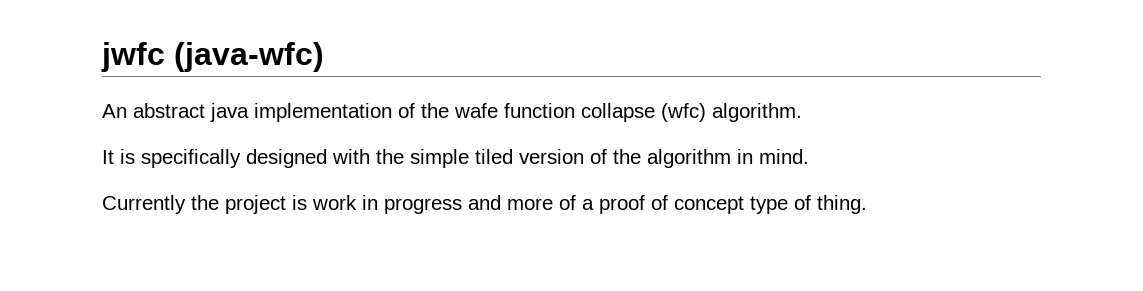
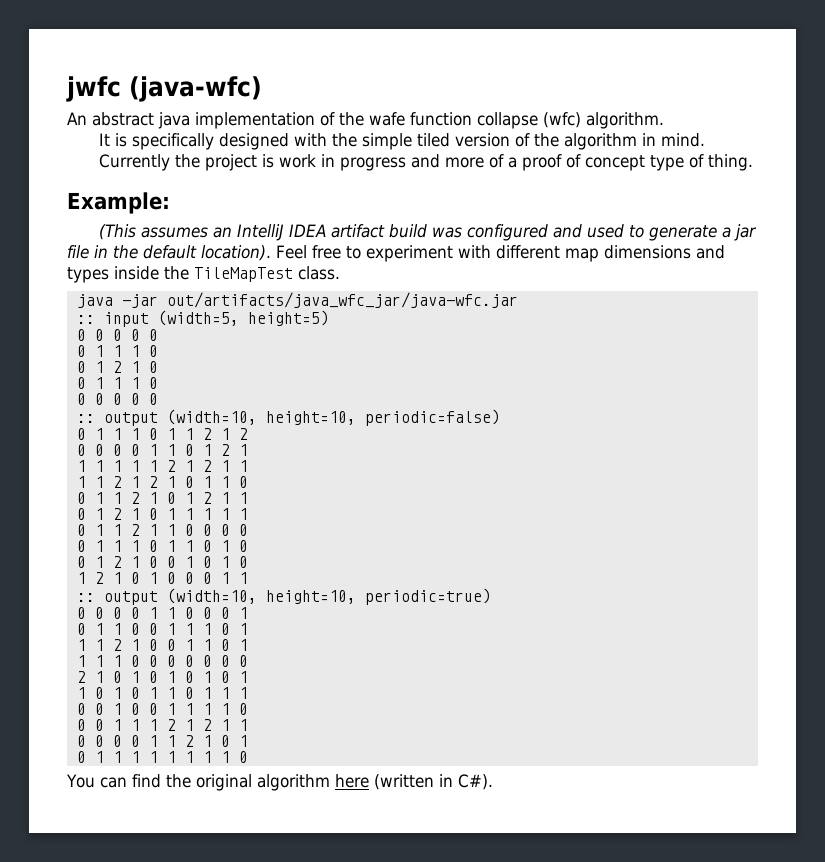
(867, 204) none -> [67,192,170,214] [99,224,758,241] [67,245,725,262] [67,266,340,283] [76,292,518,308] [76,310,329,327] [76,329,158,341] [76,345,158,357] [76,361,158,373] [76,377,158,389] [76,393,158,405] [76,409,500,426] [76,428,248,440] [76,444,248,456] [76,460,248,472] [76,476,248,488] [76,492,248,504] [76,508,248,520] [76,524,248,536] [76,540,248,552] [76,556,248,568] [76,572,248,584] [76,588,491,605] [76,607,248,619] [76,623,248,635] [76,639,248,651] [76,655,248,667] [76,671,248,683] [76,687,248,699] [76,703,248,715] [76,719,248,731] [76,735,248,747] [76,751,248,763] [66,774,493,791] // Example: // (This assumes an IntelliJ IDEA artifact build was configured and used to generate a jar file in the default location). Feel free to experiment with different map dimensions and types inside the TileMapTest class. // java -jar out/artifacts/java_wfc_jar/java-wfc.jar // :: input (width=5, height=5) // 0 0 0 0 0 // 0 1 1 1 0 // 0 1 2 1 0 // 0 1 1 1 0 // 0 0 0 0 0 // :: output (width=10, height=10, periodic=false) // 0 1 1 1 0 1 1 2 1 2 // 0 0 0 0 1 1 0 1 2 1 // 1 1 1 1 1 2 1 2 1 1 // 1 1 2 1 2 1 0 1 1 0 // 0 1 1 2 1 0 1 2 1 1 // 0 1 2 1 0 1 1 1 1 1 // 0 1 1 2 1 1 0 0 0 0 // 0 1 1 1 0 1 1 0 1 0 // 0 1 2 1 0 0 1 0 1 0 // 1 2 1 0 1 0 0 0 1 1 // :: output (width=10, height=10, periodic=true) // 0 0 0 0 1 1 0 0 0 1 // 0 1 1 0 0 1 1 1 0 1 // 1 1 2 1 0 0 1 1 0 1 // 1 1 1 0 0 0 0 0 0 0 // 2 1 0 1 0 1 0 1 0 1 // 1 0 1 0 1 1 0 1 1 1 // 0 0 1 0 0 1 1 1 1 0 // 0 0 1 1 1 2 1 2 1 1 // 0 0 0 0 1 1 2 1 0 1 // 0 1 1 1 1 1 1 1 1 0 // You can find the original algorithm here (written in C#).

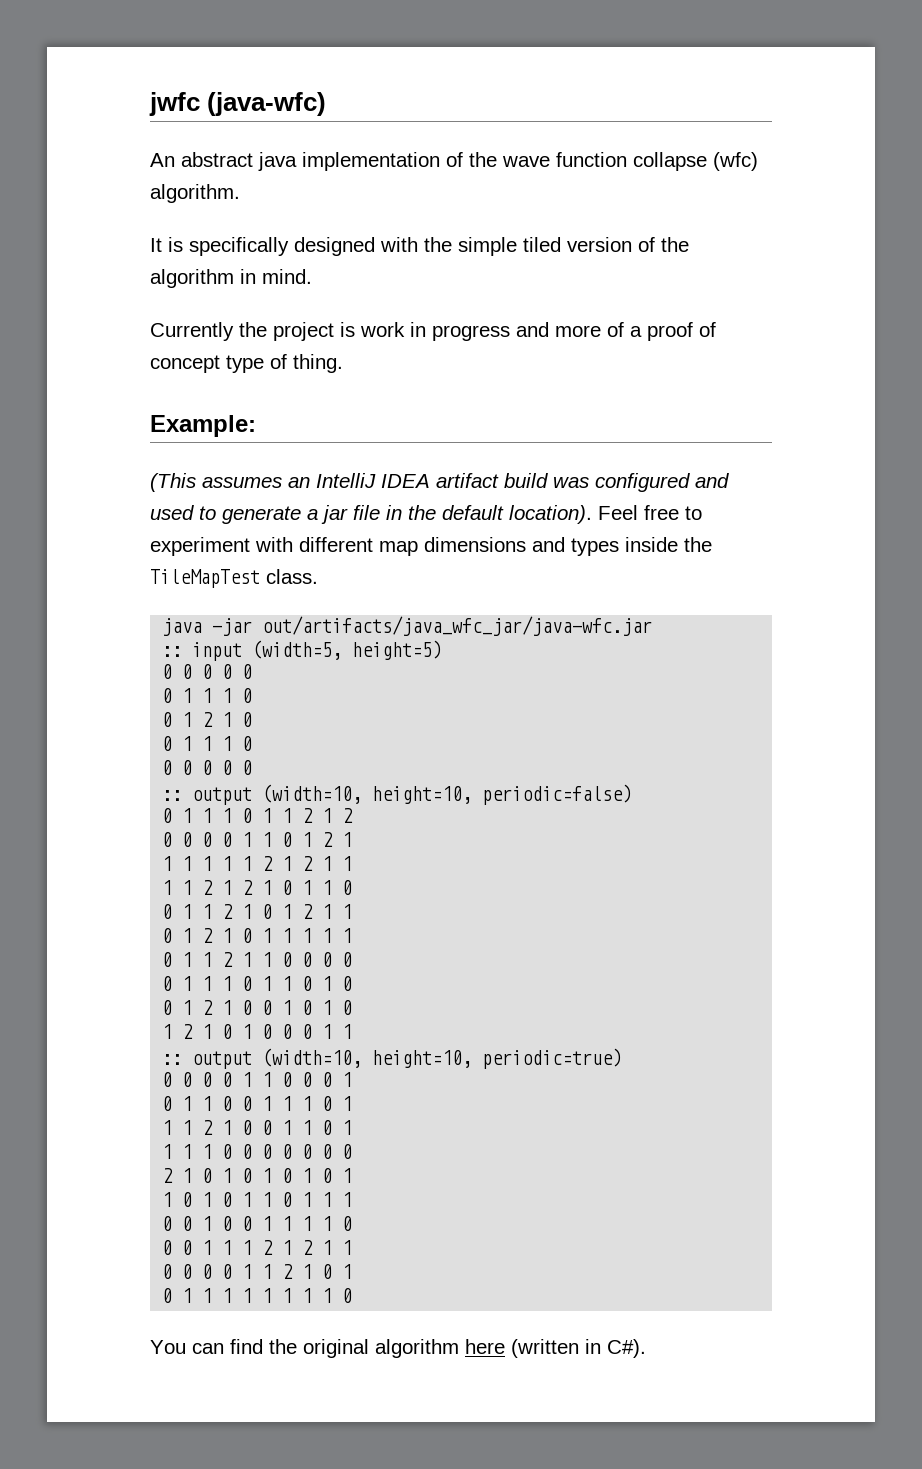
[369,112,405,126] wafe -> [502,156,550,167] wave

